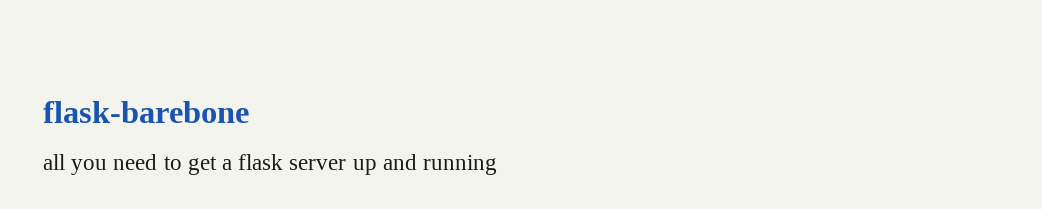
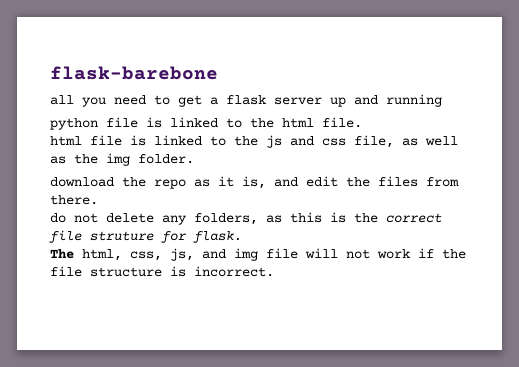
(498, 165) none -> [50,117,362,130] [50,135,458,148] [50,153,194,166] [50,176,459,189] [50,195,98,205] [50,212,442,225] [49,230,242,243] [50,248,466,261] [50,266,274,277] // python file is linked to the html file. // html file is linked to the js and css file, as well as the img folder. // download the repo as it is, and edit the files from there. // do not delete any folders, as this is the correct file struture for flask. // The html, css, js, and img file will not work if the file structure is incorrect.

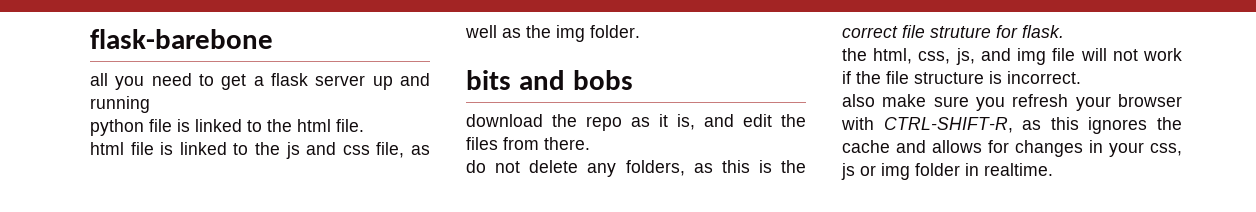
(194, 159) none -> [466,70,633,90] // bits and bobs
[50,249,74,259] The -> [842,48,867,61] the
(274, 271) none -> [842,94,1182,111] [841,117,1182,134] [842,140,1182,157] [841,163,1053,180] // also make sure you refresh your browser with CTRL-SHIFT-R, as this ignores the cache and allows for changes in your css, js or img folder in realtime.

